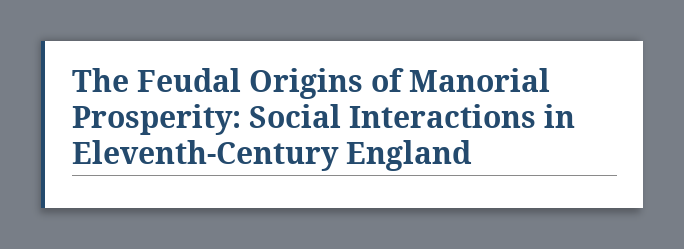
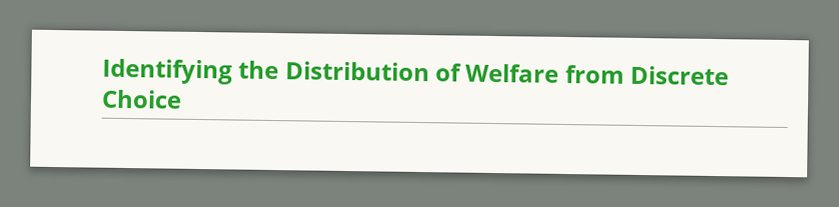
[72,68,551,99] [72,104,576,135] [72,140,473,171] The Feudal Origins of Manorial Prosperity: Social Interactions in Eleventh-Century England -> [102,58,730,86] [101,89,182,109] Identifying the Distribution of Welfare from Discrete Choice

